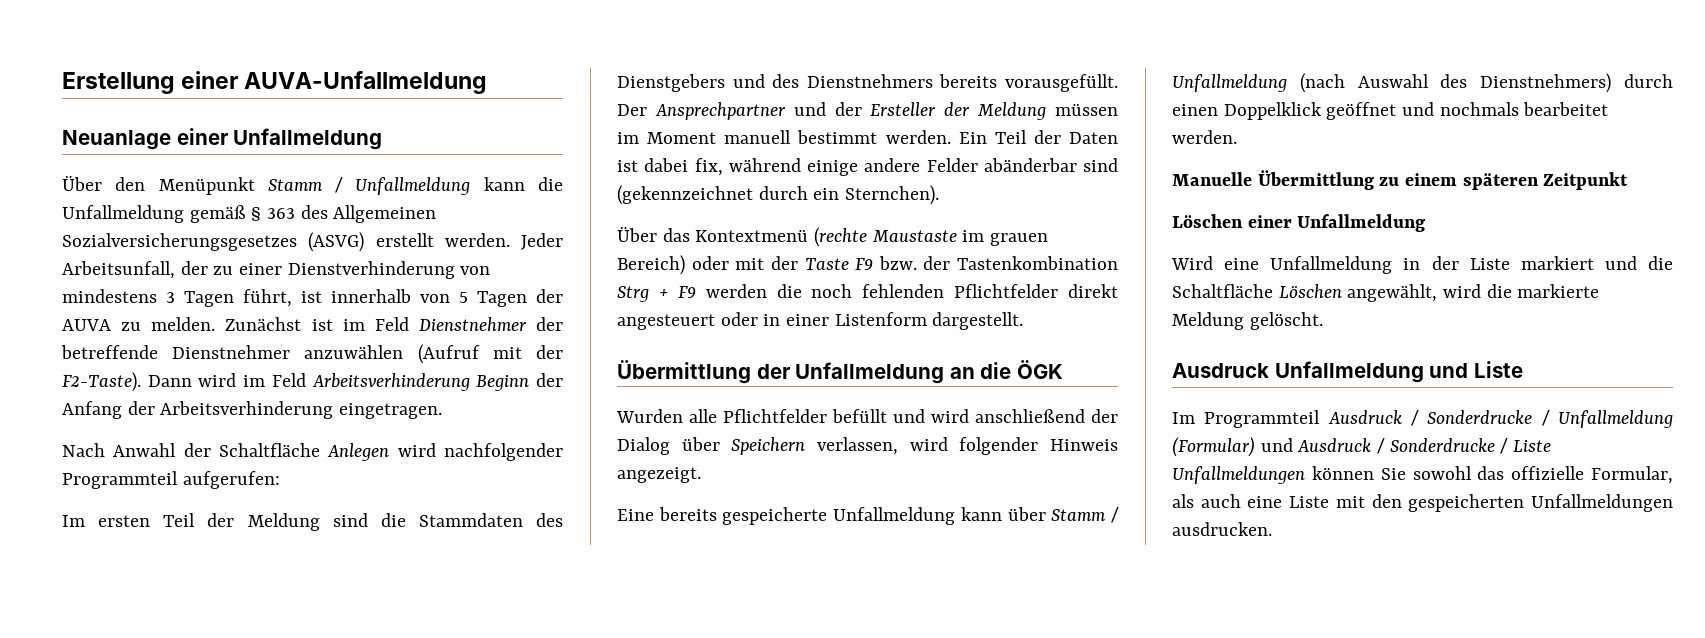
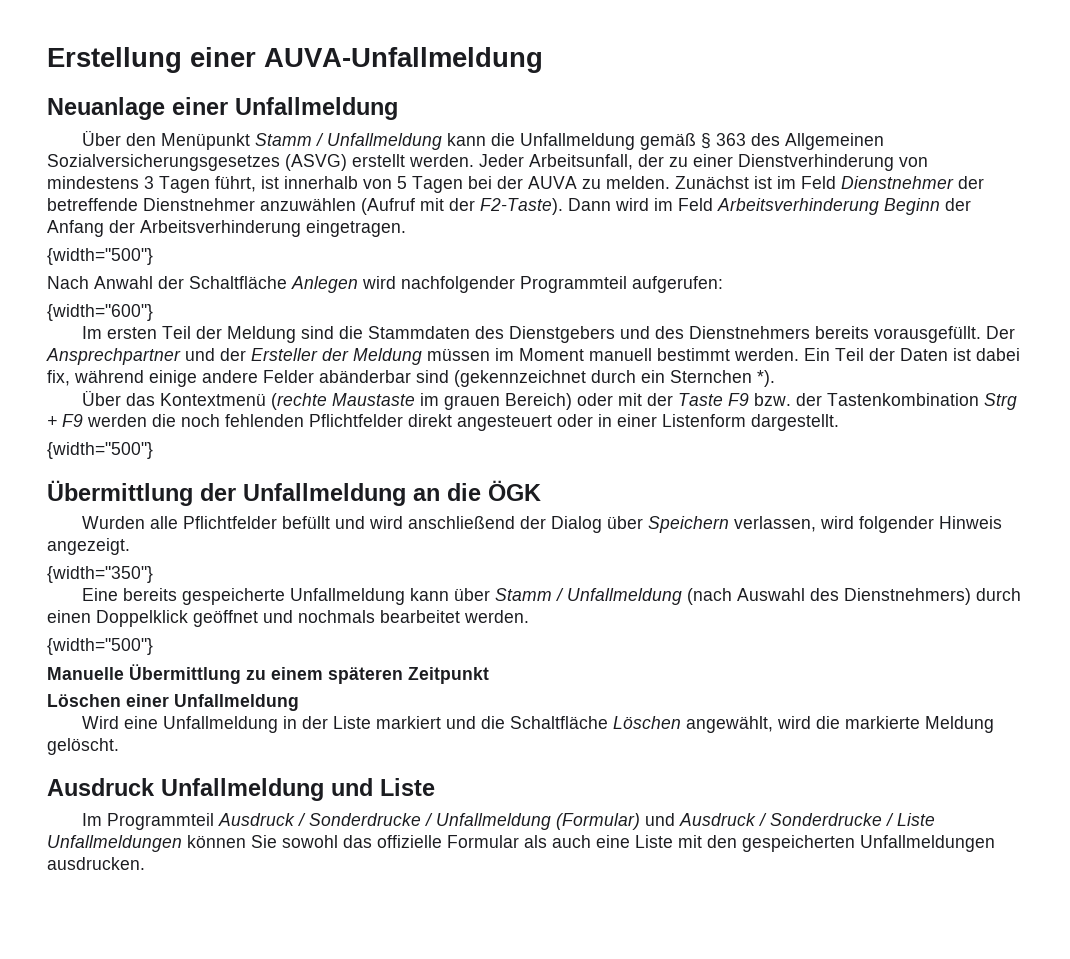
(527, 299) none -> [468,176,492,189] bei
(443, 411) none -> [47,248,153,265] // {width="500"}
(280, 480) none -> [47,304,153,321] // {width="600"}
[845,185,940,205] Sternchen). -> [670,370,775,387] Sternchen *).
(1024, 321) none -> [47,442,153,459] // {width="500"}
(701, 475) none -> [47,566,153,583] // {width="350"}
(1237, 137) none -> [47,638,153,655] // {width="500"}
[1591,466,1673,484] Formular, -> [447,835,519,848] Formular

